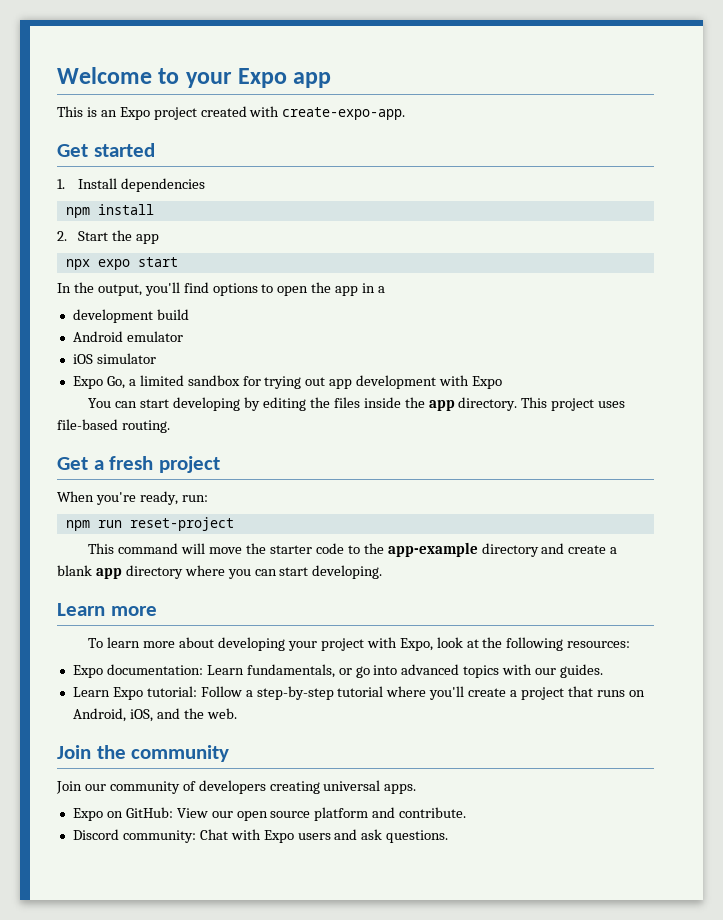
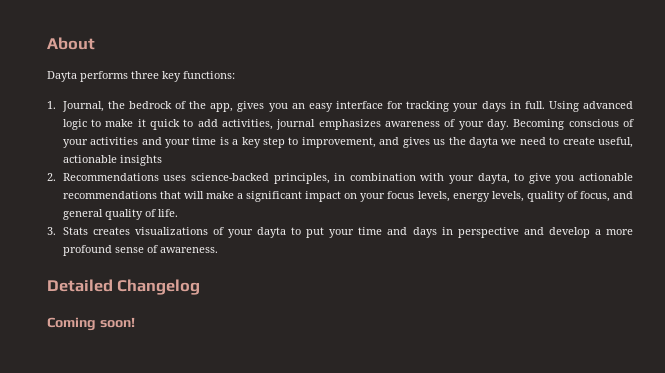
[57,67,332,88] [57,106,406,120] [57,143,155,157] [57,178,205,192] [65,204,154,218] [57,230,159,244] [65,257,178,270] [57,282,386,296] [72,309,189,323] [72,331,183,342] [72,353,156,364] [72,375,503,389] [88,397,626,411] [57,419,170,433] [57,456,220,473] [57,491,208,505] [65,517,234,531] [88,542,618,557] [57,565,383,579] [57,603,157,616] [88,637,631,651] [72,664,604,678] [72,686,645,700] [72,708,237,722] [57,745,230,762] [56,780,417,794] [72,807,467,821] [72,829,449,843] Welcome to your Expo app // This is an Expo project created with create-expo-app. // Get started // 1. Install dependencies // npm install // 2. Start the app // npx expo start // In the output, you'll find options to open the app in a // development build // Android emulator // iOS simulator // Expo Go, a limited sandbox for trying out app development with Expo // You can start developing by editing the files inside the app directory. This project uses file-based routing. // Get a fresh project // When you're ready, run: // npm run reset-project // This command will move the starter code to the app-example directory and create a blank app directory where you can start developing. // Learn more // To learn more about developing your project with Expo, look at the following resources: // Expo documentation: Learn fundamentals, or go into advanced topics with our guides. // Learn Expo tutorial: Follow a step-by-step tutorial where you'll create a project that runs on Android, iOS, and the web. // Join the community // Join our community of developers creating universal apps. // Expo on GitHub: View our open source platform and contribute. // Discord community: Chat with Expo users and ask questions. -> [47,37,95,50] [47,71,235,82] [47,101,633,112] [62,119,634,130] [62,137,634,148] [62,155,162,166] [47,173,633,184] [62,191,633,202] [62,209,178,220] [47,227,634,238] [62,245,218,256] [47,279,201,295] [47,317,135,331] About // Dayta performs three key functions: // 1. Journal, the bedrock of the app, gives you an easy interface for tracking your days in full. Using advanced logic to make it quick to add activities, journal emphasizes awareness of your day. Becoming conscious of your activities and your time is a key step to improvement, and gives us the dayta we need to create useful, actionable insights // 2. Recommendations uses science-backed principles, in combination with your dayta, to give you actionable recommendations that will make a significant impact on your focus levels, energy levels, quality of focus, and general quality of life. // 3. Stats creates visualizations of your dayta to put your time and days in perspective and develop a more profound sense of awareness. // Detailed Changelog // Coming soon!

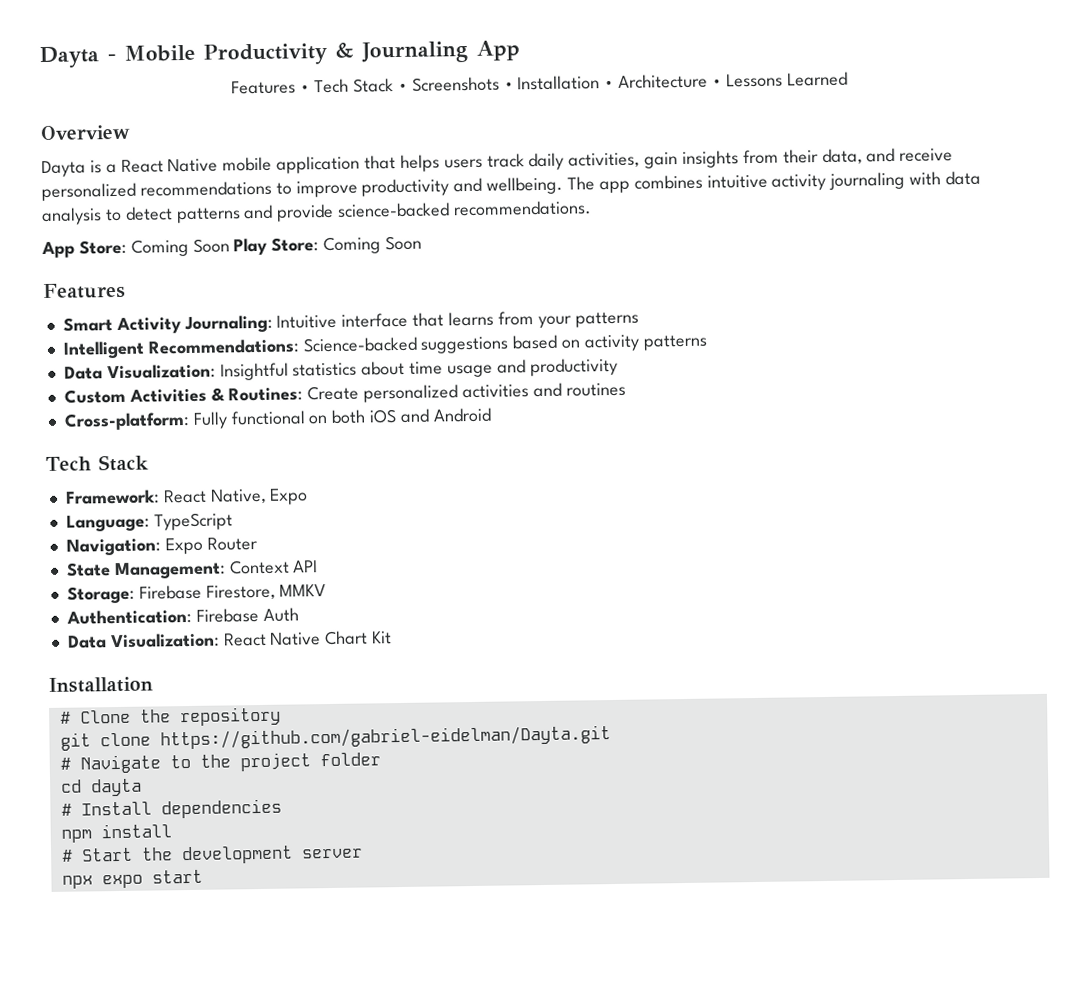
[47,37,95,50] [47,71,235,82] [47,101,633,112] [62,119,634,130] [62,137,634,148] [62,155,162,166] [47,173,633,184] [62,191,633,202] [62,209,178,220] [47,227,634,238] [62,245,218,256] [47,279,201,295] [47,317,135,331] About // Dayta performs three key functions: // 1. Journal, the bedrock of the app, gives you an easy interface for tracking your days in full. Using advanced logic to make it quick to add activities, journal emphasizes awareness of your day. Becoming conscious of your activities and your time is a key step to improvement, and gives us the dayta we need to create useful, actionable insights // 2. Recommendations uses science-backed principles, in combination with your dayta, to give you actionable recommendations that will make a significant impact on your focus levels, energy levels, quality of focus, and general quality of life. // 3. Stats creates visualizations of your dayta to put your time and days in perspective and develop a more profound sense of awareness. // Detailed Changelog // Coming soon! -> [39,40,520,69] [231,71,848,95] [40,124,130,141] [41,147,954,178] [41,170,982,202] [41,200,593,226] [41,235,423,259] [43,282,126,300] [62,311,639,334] [62,334,708,359] [63,357,618,381] [63,382,626,404] [63,407,492,431] [45,454,149,472] [64,488,309,505] [65,512,233,532] [65,537,258,556] [65,559,319,580] [66,584,327,604] [65,607,299,625] [66,630,393,649] [48,676,153,693] [59,706,281,727] [59,725,611,751] [59,752,381,774] [60,778,142,797] [60,798,282,819] [60,823,172,843] [61,845,363,865] [61,869,203,889] Dayta - Mobile Productivity & Journaling App // Features • Tech Stack • Screenshots • Installation • Architecture • Lessons Learned // Overview // Dayta is a React Native mobile application that helps users track daily activities, gain insights from their data, and receive personalized recommendations to improve productivity and wellbeing. The app combines intuitive activity journaling with data analysis to detect patterns and provide science-backed recommendations. // App Store: Coming Soon Play Store: Coming Soon // Features // Smart Activity Journaling: Intuitive interface that learns from your patterns // Intelligent Recommendations: Science-backed suggestions based on activity patterns // Data Visualization: Insightful statistics about time usage and productivity // Custom Activities & Routines: Create personalized activities and routines // Cross-platform: Fully functional on both iOS and Android // Tech Stack // Framework: React Native, Expo // Language: TypeScript // Navigation: Expo Router // State Management: Context API // Storage: Firebase Firestore, MMKV // Authentication: Firebase Auth // Data Visualization: React Native Chart Kit // Installation // # Clone the repository // git clone https://github.com/gabriel-eidelman/Dayta.git // # Navigate to the project folder // cd dayta // # Install dependencies // npm install // # Start the development server // npx expo start

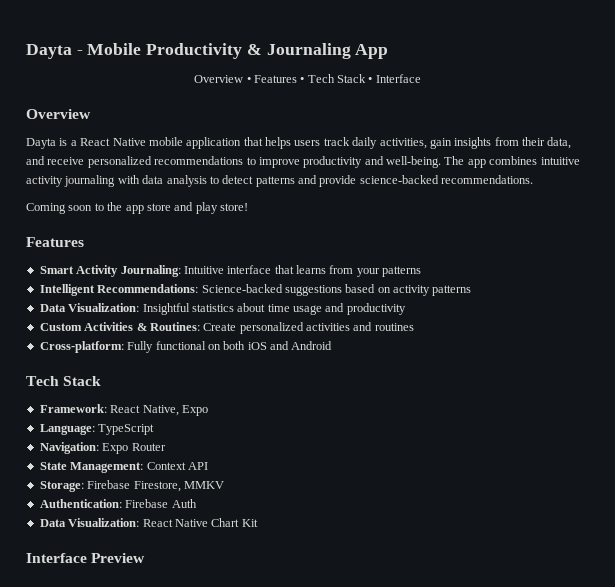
(520, 50) none -> [194,75,251,83] Overview •
[411,71,848,92] Screenshots • Installation • Architecture • Lessons Learned -> [375,74,421,83] Interface
[486,176,564,195] wellbeing. -> [386,156,441,168] well-being.
[41,235,423,259] App Store: Coming Soon Play Store: Coming Soon -> [26,202,248,214] Coming soon to the app store and play store!
[48,676,153,693] [59,706,281,727] [59,725,611,751] [59,752,381,774] [60,778,142,797] [60,798,282,819] [60,823,172,843] [61,845,363,865] [61,869,203,889] Installation // # Clone the repository // git clone https://github.com/gabriel-eidelman/Dayta.git // # Navigate to the project folder // cd dayta // # Install dependencies // npm install // # Start the development server // npx expo start -> [26,553,146,563] Interface Preview

